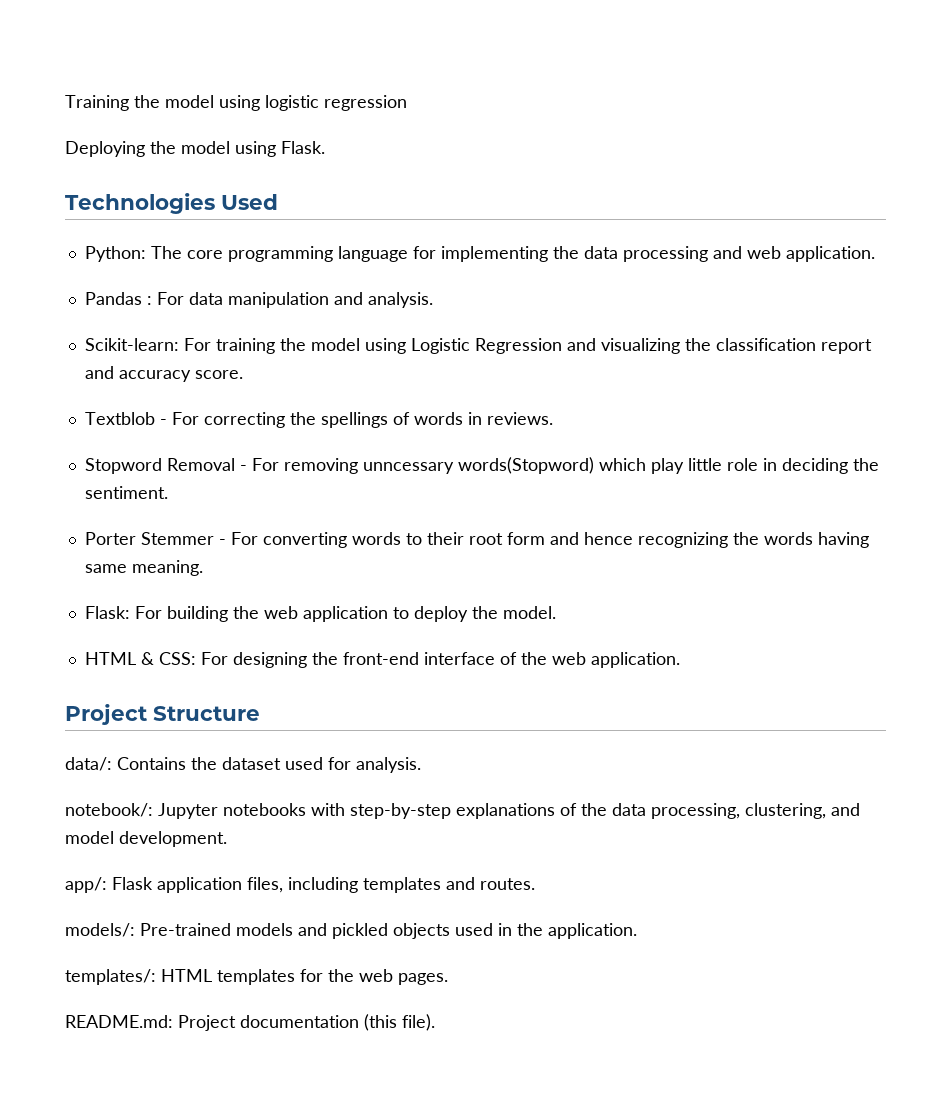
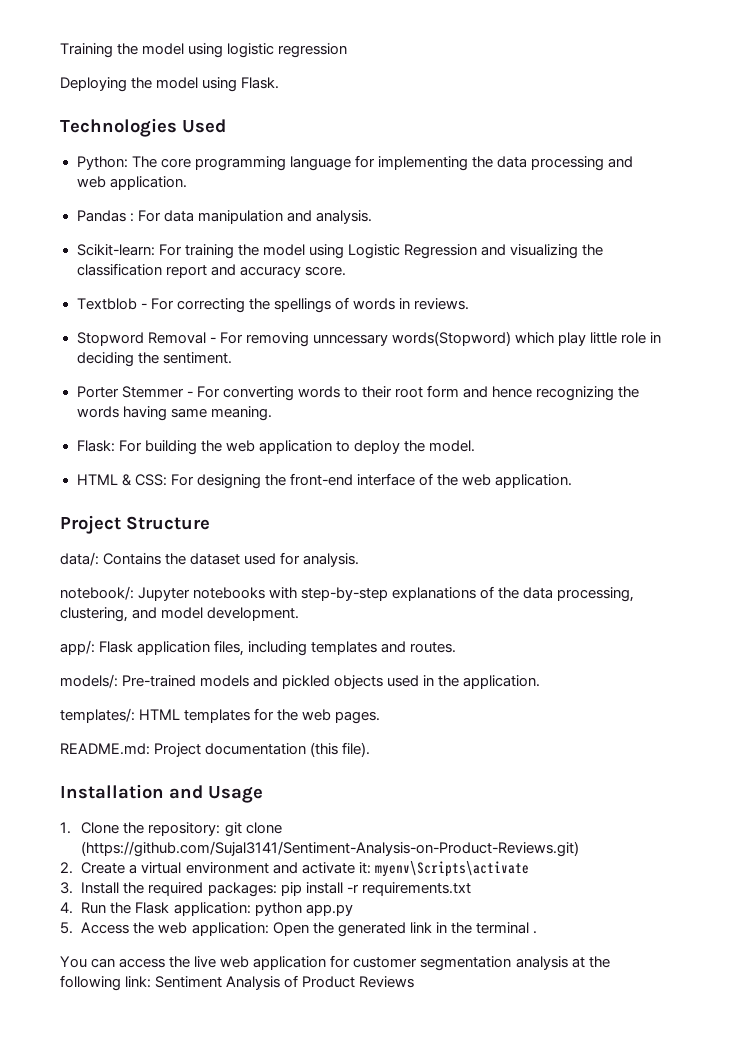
(435, 1022) none -> [60,784,263,803] [60,822,282,837] [81,841,580,857] [60,861,529,877] [60,882,471,897] [60,902,353,916] [60,922,537,937] [60,955,610,971] [60,975,415,991] // Installation and Usage // 1. Clone the repository: git clone (https://github.com/Sujal3141/Sentiment-Analysis-on-Product-Reviews.git) // 2. Create a virtual environment and activate it: myenv\Scripts\activate // 3. Install the required packages: pip install -r requirements.txt // 4. Run the Flask application: python app.py // 5. Access the web application: Open the generated link in the terminal . // You can access the live web application for customer segmentation analysis at the following link: Sentiment Analysis of Product Reviews

